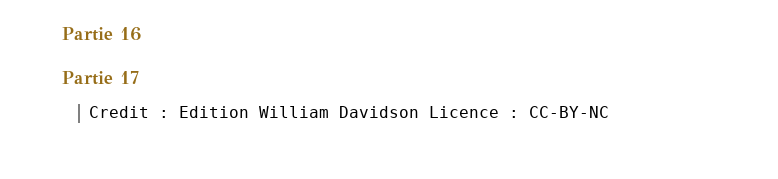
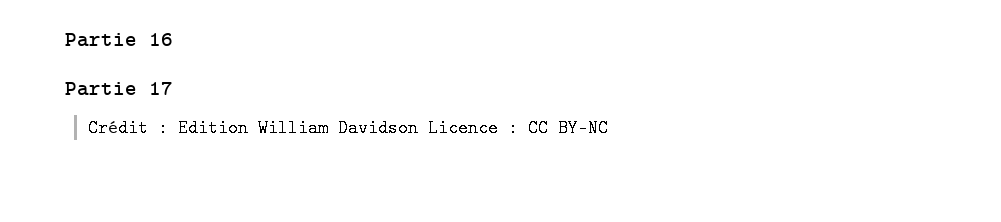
[88,106,149,118] Credit -> [87,119,148,137] Crédit
[528,106,609,118] CC-BY-NC -> [527,119,608,137] CC BY-NC

